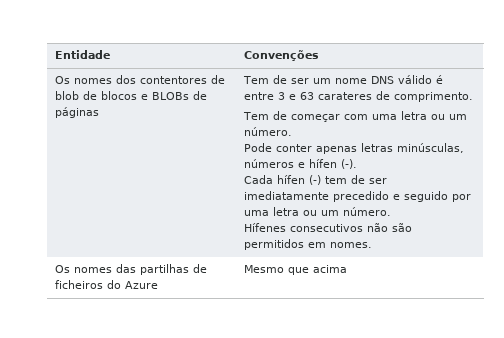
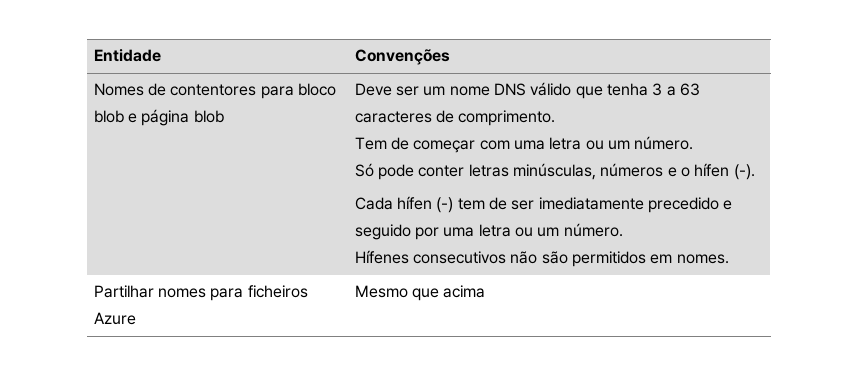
[55,75,226,84] [55,91,208,100] [55,107,100,118] [243,75,288,84] Os nomes dos contentores de blob de blocos e BLOBs de páginas | Tem de -> [93,83,336,99] [93,109,224,126] [354,83,392,96] Nomes de contentores para bloco blob e página blob | Deve
[436,75,444,84] [244,92,373,100] é entre 3 e 63 carateres -> [575,83,700,99] [354,111,432,123] que tenha 3 a 63 caracteres
[244,143,358,154] Pode conter apenas -> [354,163,465,180] Só pode conter
(306, 165) none -> [680,167,690,177] o
[55,264,208,275] [55,280,122,289] Os nomes das partilhas de ficheiros do -> [93,285,308,301] Partilhar nomes para ficheiros

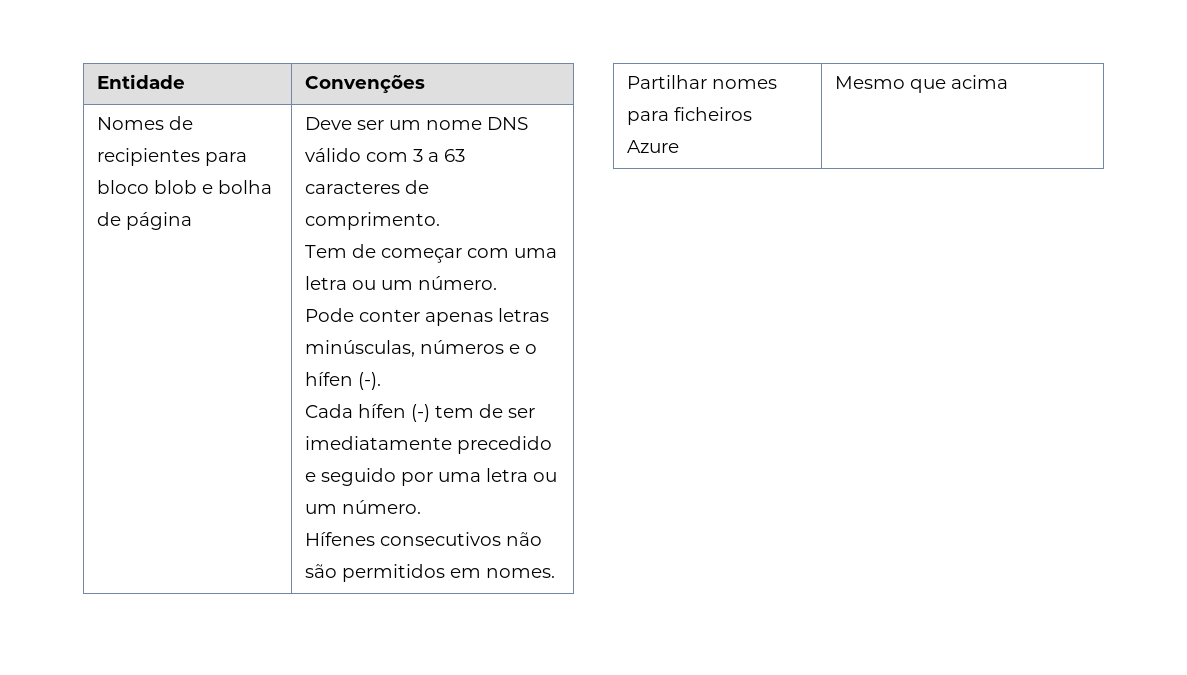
[170,84,257,96] contentores -> [97,148,201,166] recipientes
(137, 118) none -> [218,180,273,194] [97,212,122,226] bolha de
[193,110,224,123] blob -> (193, 221) none
[575,83,648,99] que tenha -> [366,152,409,162] com
[354,163,465,180] Só pode conter -> [305,308,494,326] Pode conter apenas

